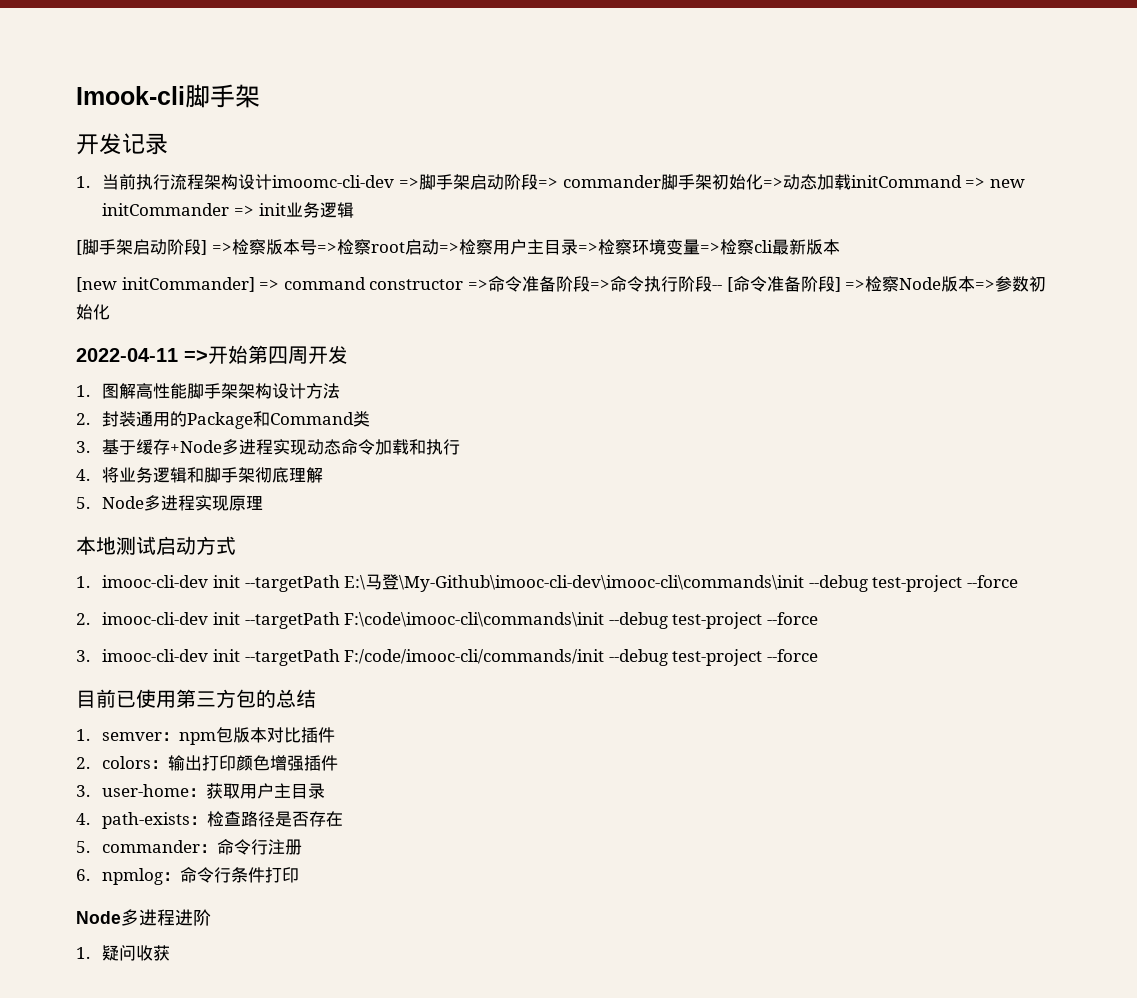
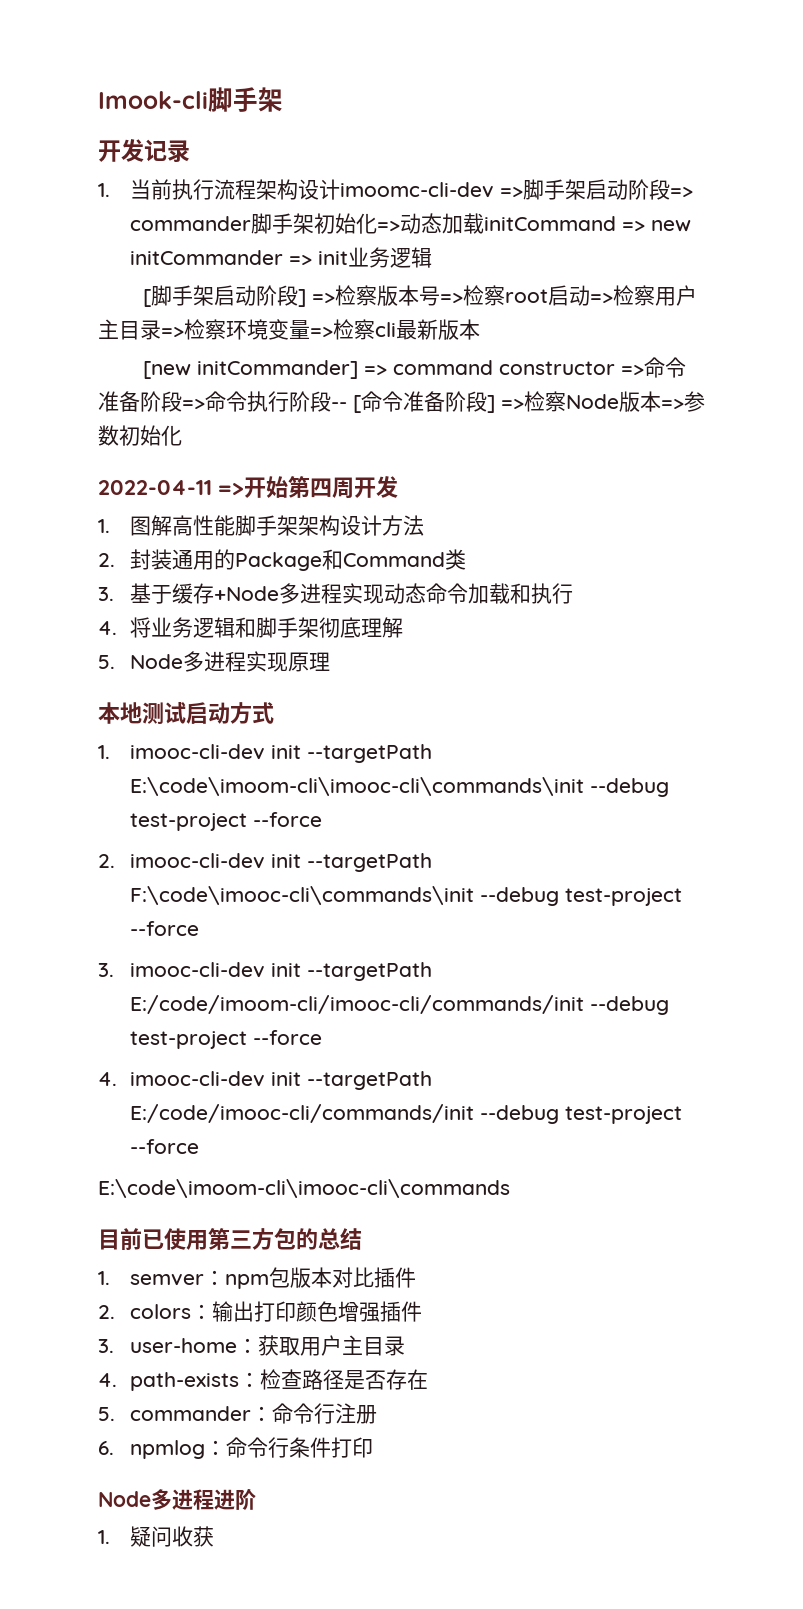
[344,574,805,592] E:\马登\My-Github\imooc-cli-dev\imooc-cli\commands\init -> [130,777,585,796] E:\code\imoom-cli\imooc-cli\commands\init
[344,649,819,666] F:/code/imooc-cli/commands/init --debug test-project --force -> [130,995,670,1015] [130,1030,323,1049] [98,1071,433,1090] [130,1104,683,1124] [130,1139,200,1154] [98,1179,510,1198] E:/code/imoom-cli/imooc-cli/commands/init --debug test-project --force // 4. imooc-cli-dev init --targetPath E:/code/imooc-cli/commands/init --debug test-project --force // E:\code\imoom-cli\imooc-cli\commands

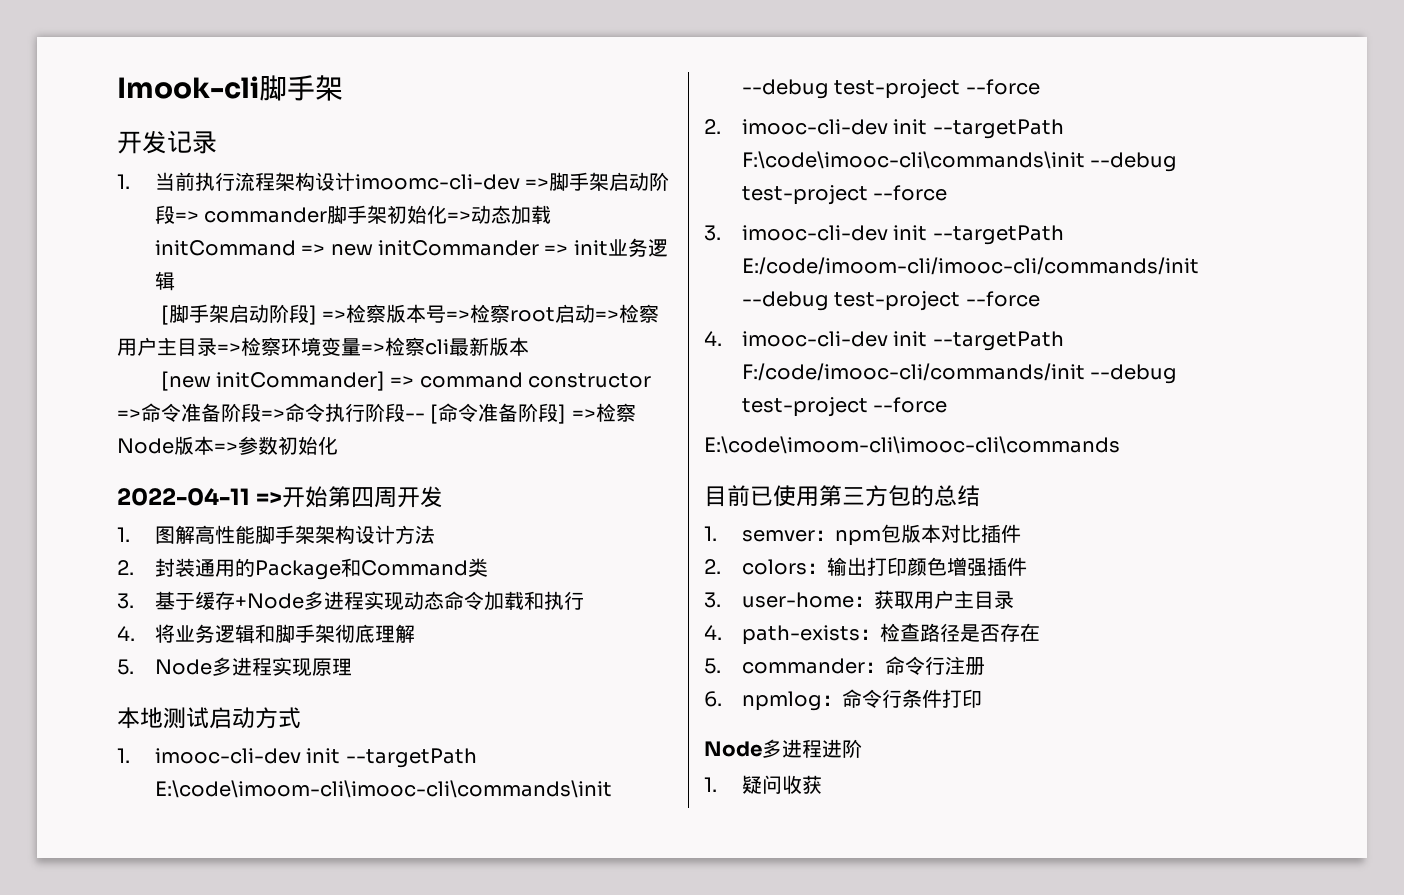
[130,1104,475,1123] E:/code/imooc-cli/commands/init -> [741,363,1085,381] F:/code/imooc-cli/commands/init

